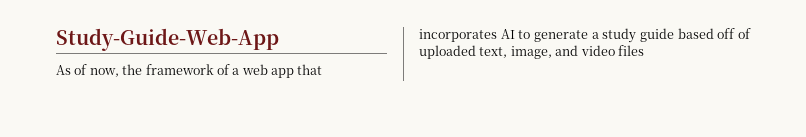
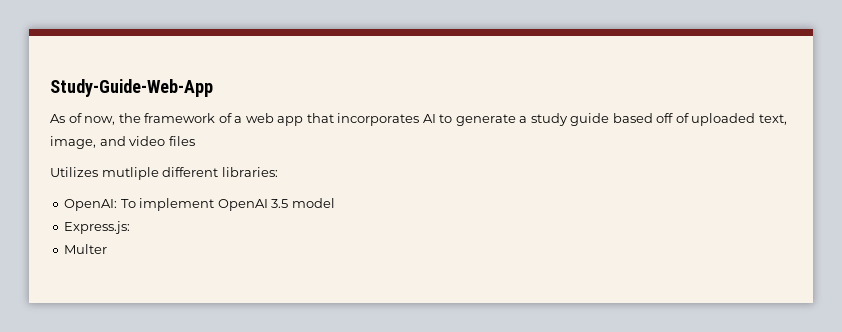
(644, 50) none -> [50,167,278,180] [64,198,335,211] [64,221,131,234] [64,244,108,254] // Utilizes mutliple different libraries: // OpenAI: To implement OpenAI 3.5 model // Express.js: // Multer

